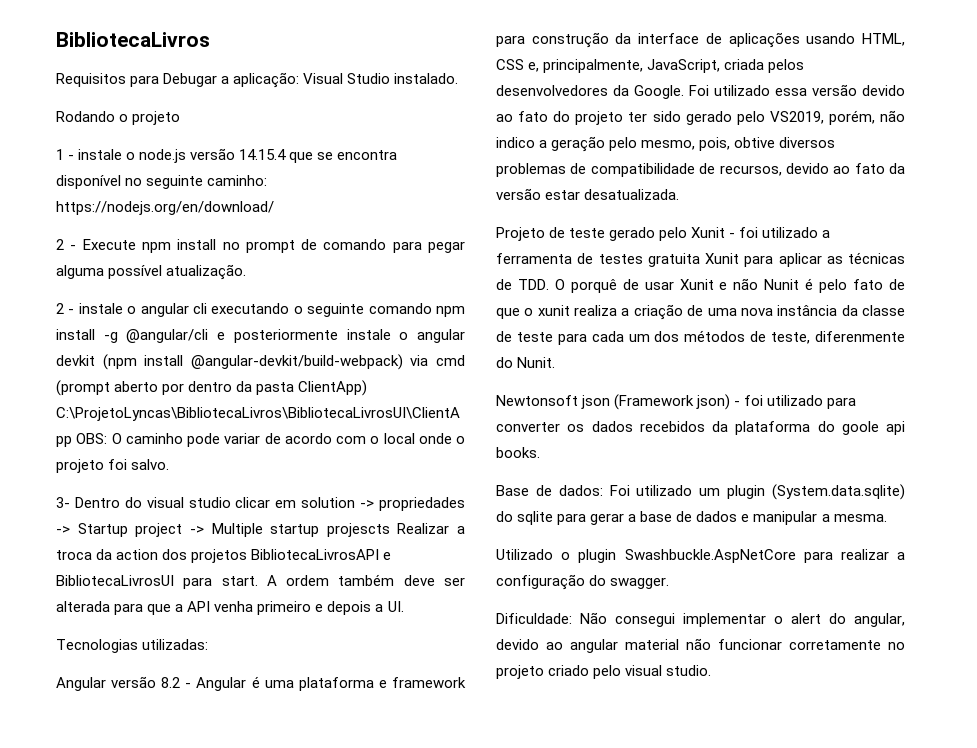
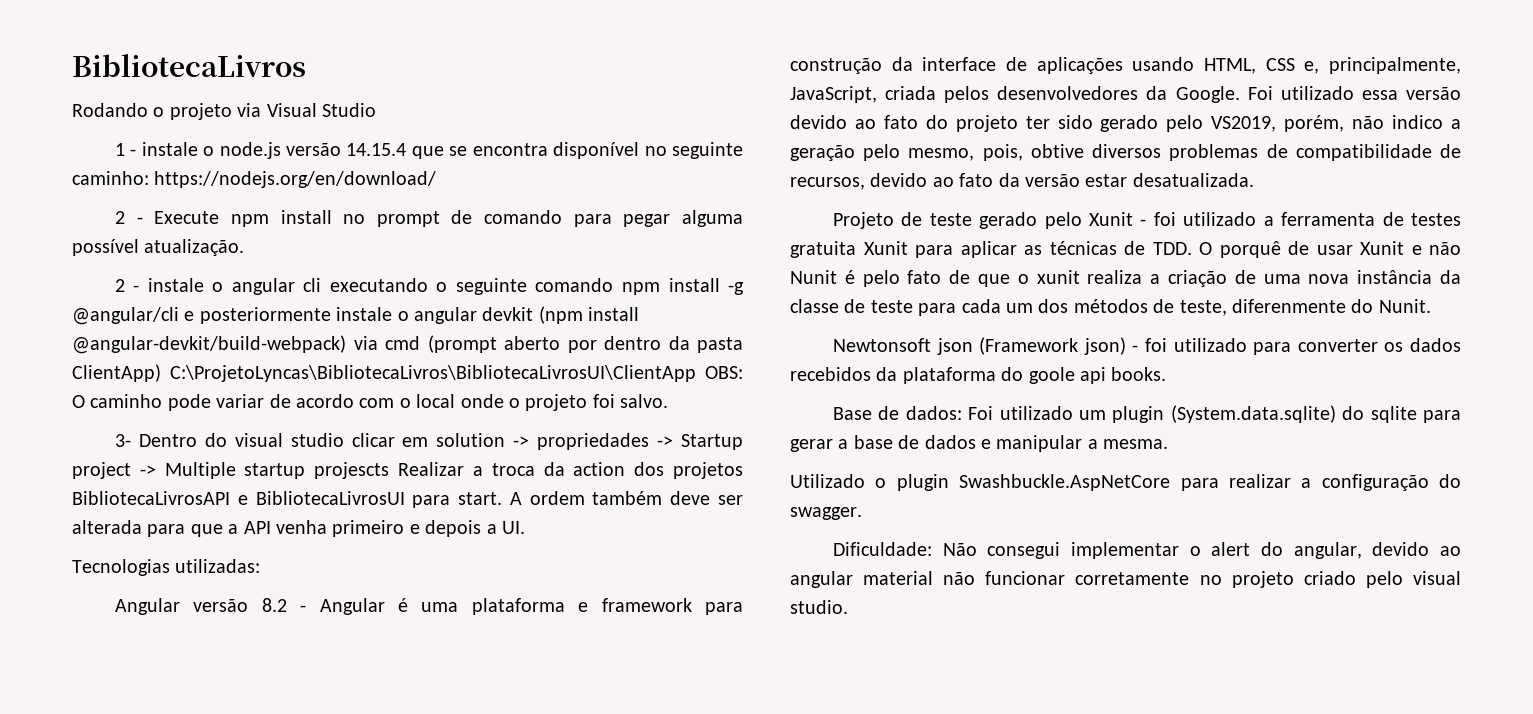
[56,72,459,88] // Requisitos para Debugar a aplicação: Visual Studio instalado. -> (306, 65) none
(181, 118) none -> [237,103,376,117] via Visual Studio

